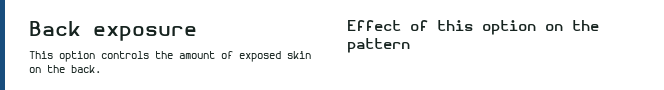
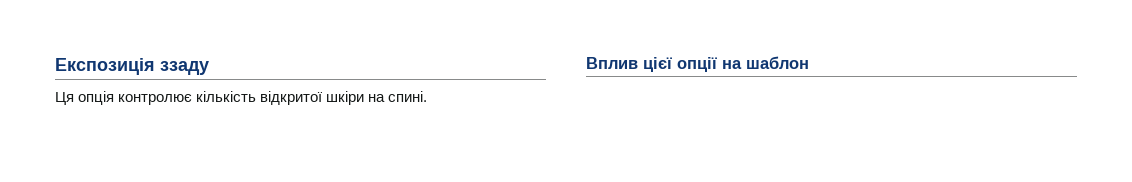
[29,21,197,41] [29,51,311,62] [29,65,101,73] [347,20,599,35] [347,38,410,53] Back exposure // This option controls the amount of exposed skin on the back. // Effect of this option on the pattern -> [55,58,209,75] [55,91,428,105] [586,56,809,72] Експозиція ззаду // Ця опція контролює кількість відкритої шкіри на спині. // Вплив цієї опції на шаблон

